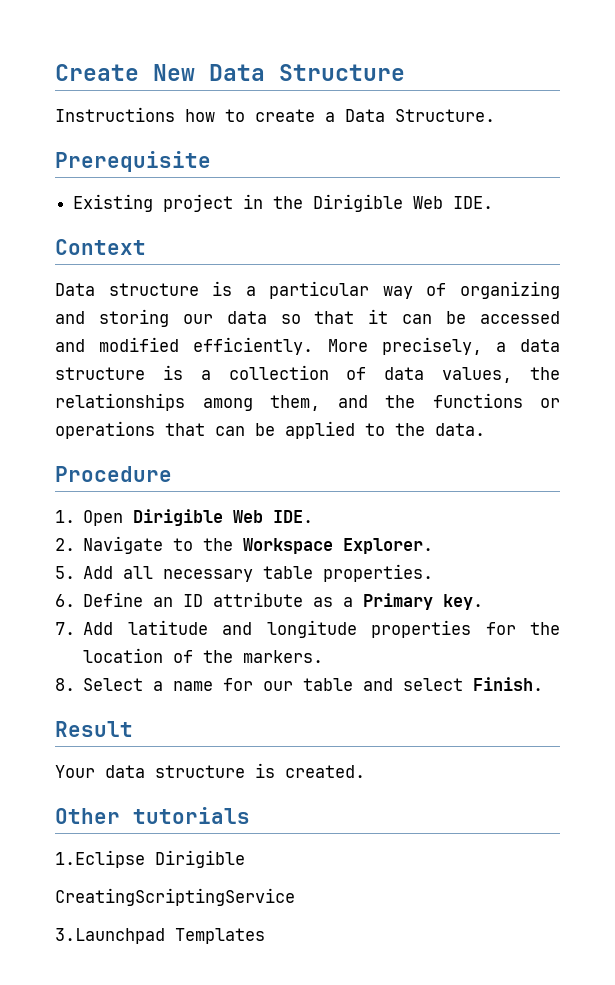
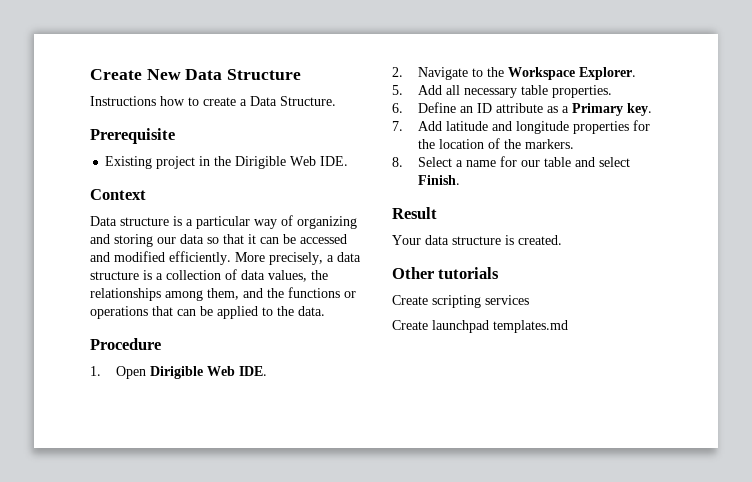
[55,850,245,868] [55,888,295,906] [55,928,265,944] 1.Eclipse Dirigible // CreatingScriptingService // 3.Launchpad Templates -> [392,295,529,308] [392,320,568,333] Create scripting services // Create launchpad templates.md

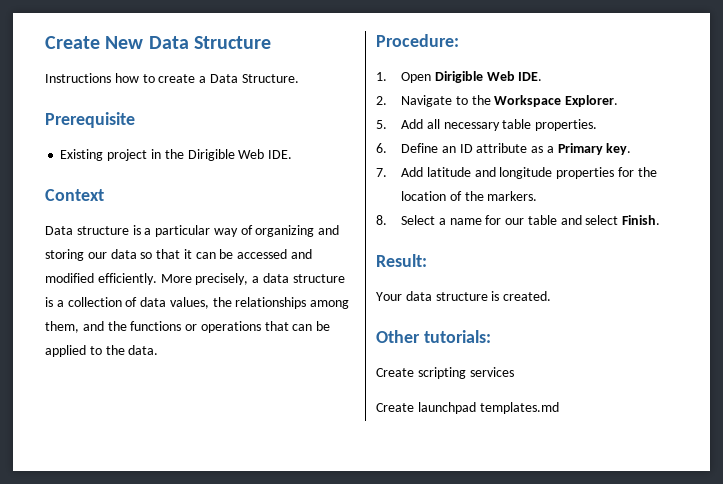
[90,338,161,350] Procedure -> [376,34,459,47] Procedure:
[392,207,437,219] Result -> [376,254,427,267] Result:
[438,267,500,279] tutorials -> [423,330,491,343] tutorials:

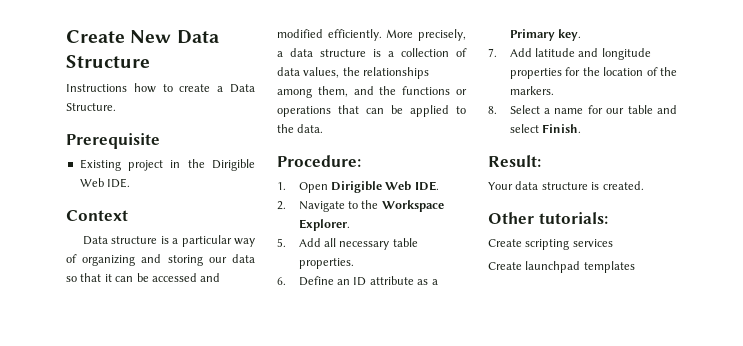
[479,402,559,414] templates.md -> [583,261,635,273] templates

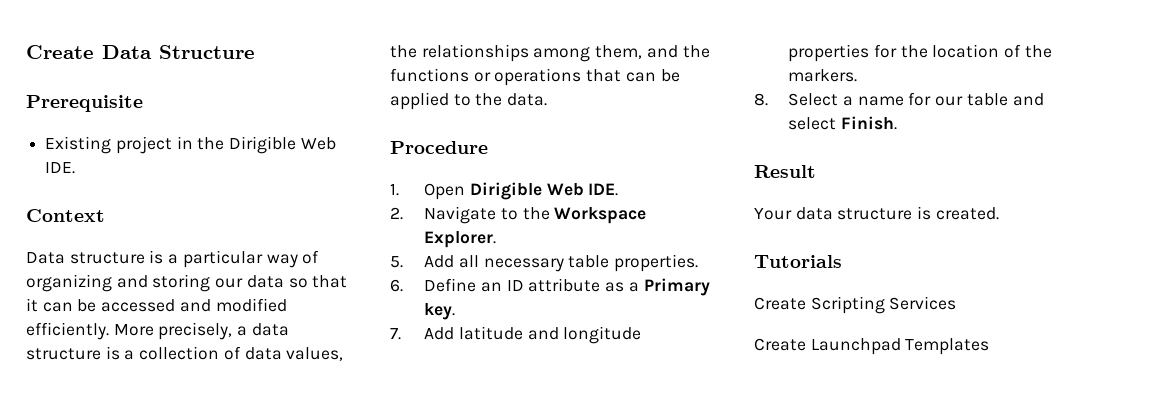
[66,30,172,43] Create New -> [26,45,94,59] Create
[66,83,255,93] [66,103,116,111] // Instructions how to create a Data Structure. -> (255, 52) none
[277,155,361,167] Procedure: -> [390,141,488,154] Procedure
[488,155,541,167] Result: -> [754,165,816,178] Result
[488,212,608,224] [488,239,613,250] [488,261,635,273] Other tutorials: // Create scripting services // Create launchpad templates -> [754,255,842,268] [754,296,957,314] [754,338,990,355] Tutorials // Create Scripting Services // Create Launchpad Templates

